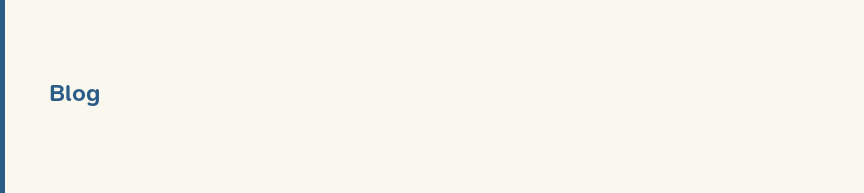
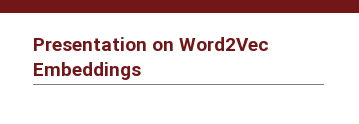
[49,85,100,106] Blog -> [33,37,270,51] [33,62,141,80] Presentation on Word2Vec Embeddings

